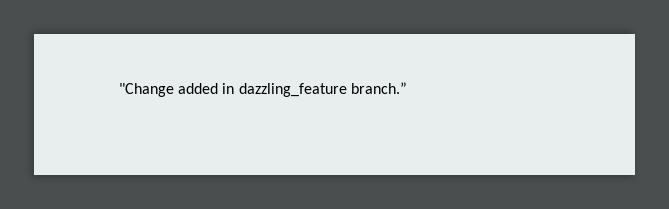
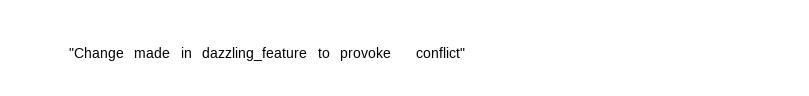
[178,83,219,94] added -> [134,47,171,58] made
[350,82,407,94] branch.” -> [317,47,465,61] to provoke conflict"

